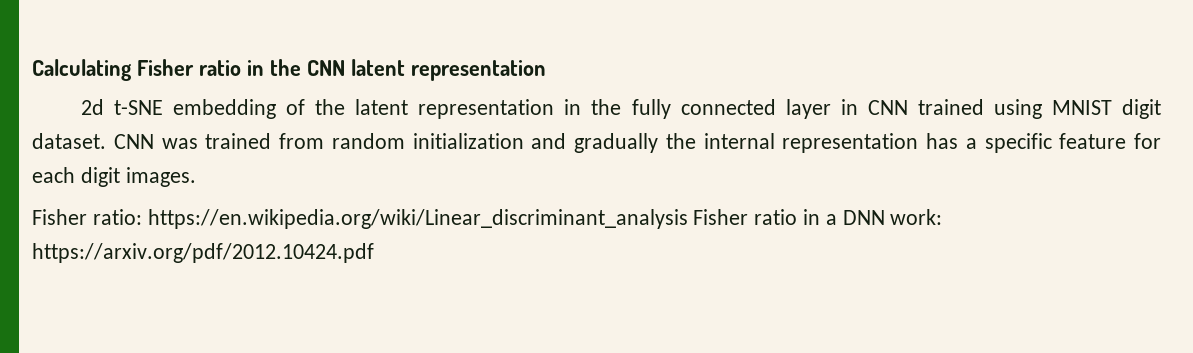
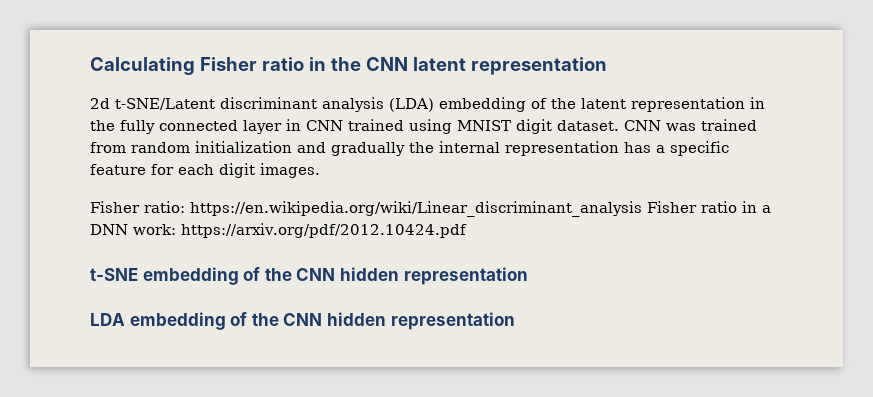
[114,100,164,115] t-SNE -> [115,97,434,112] t-SNE/Latent discriminant analysis (LDA)
(374, 253) none -> [90,267,528,285] [90,312,515,330] // t-SNE embedding of the CNN hidden representation // LDA embedding of the CNN hidden representation

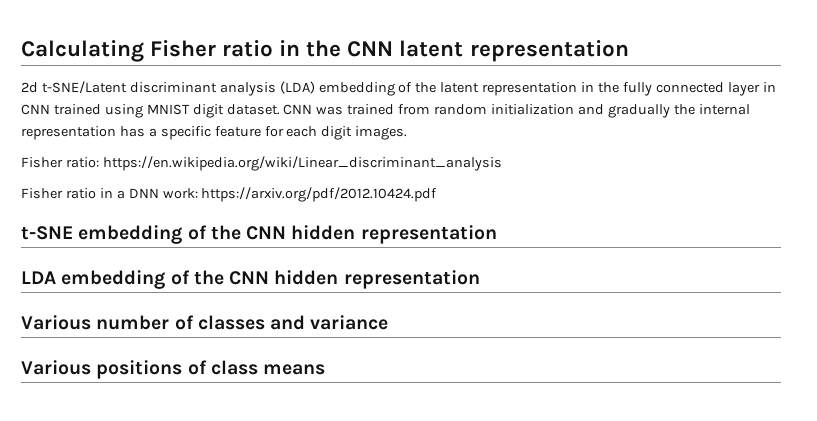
(642, 209) none -> (502, 163) //
(515, 321) none -> [21,315,389,330] [21,360,326,379] // Various number of classes and variance // Various positions of class means

